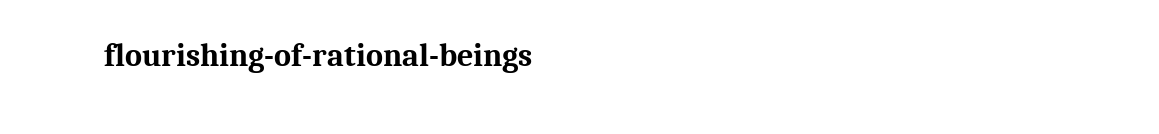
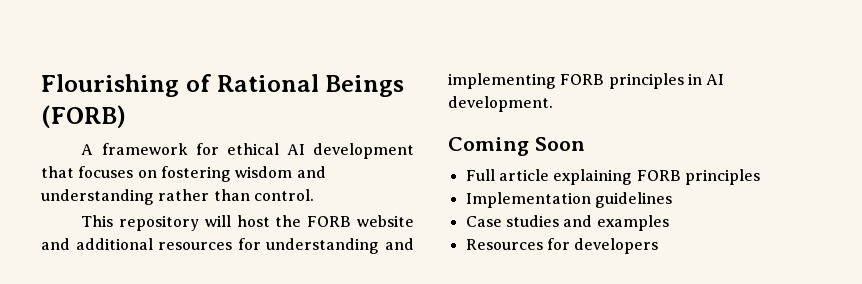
[104,43,532,73] flourishing-of-rational-beings -> [41,74,405,97] [41,105,126,128] [81,143,415,159] [41,166,326,182] [41,189,314,205] [81,215,414,231] [41,238,414,254] [448,73,725,89] [448,96,553,112] [448,137,585,156] [465,169,760,185] [465,192,672,208] [465,215,669,231] [465,238,659,254] Flourishing of Rational Beings (FORB) // A framework for ethical AI development that focuses on fostering wisdom and understanding rather than control. // This repository will host the FORB website and additional resources for understanding and implementing FORB principles in AI development. // Coming Soon // Full article explaining FORB principles // Implementation guidelines // Case studies and examples // Resources for developers

